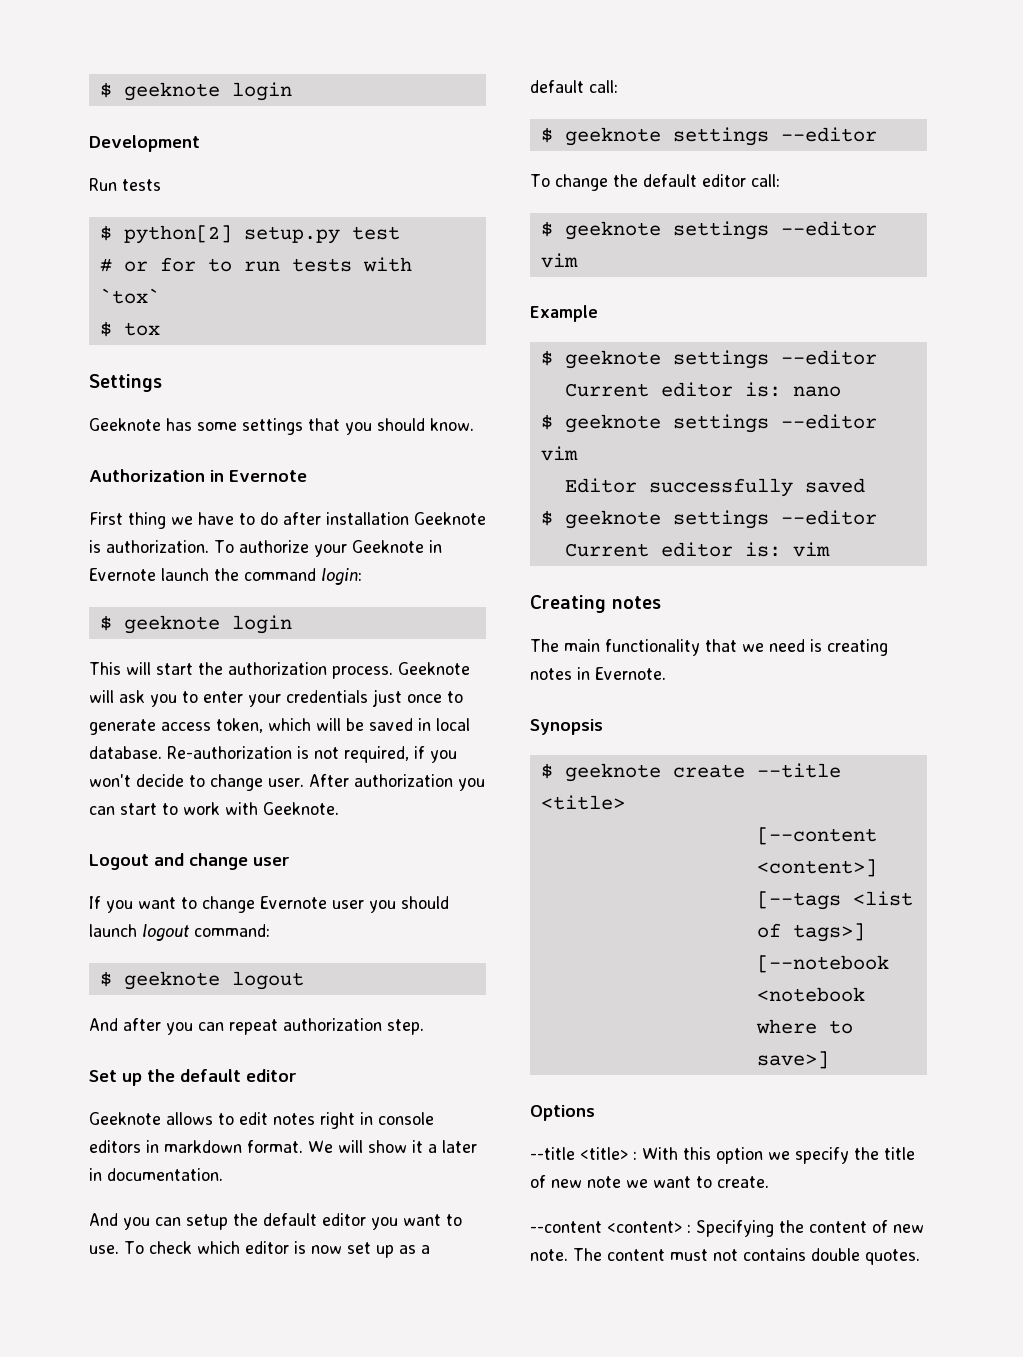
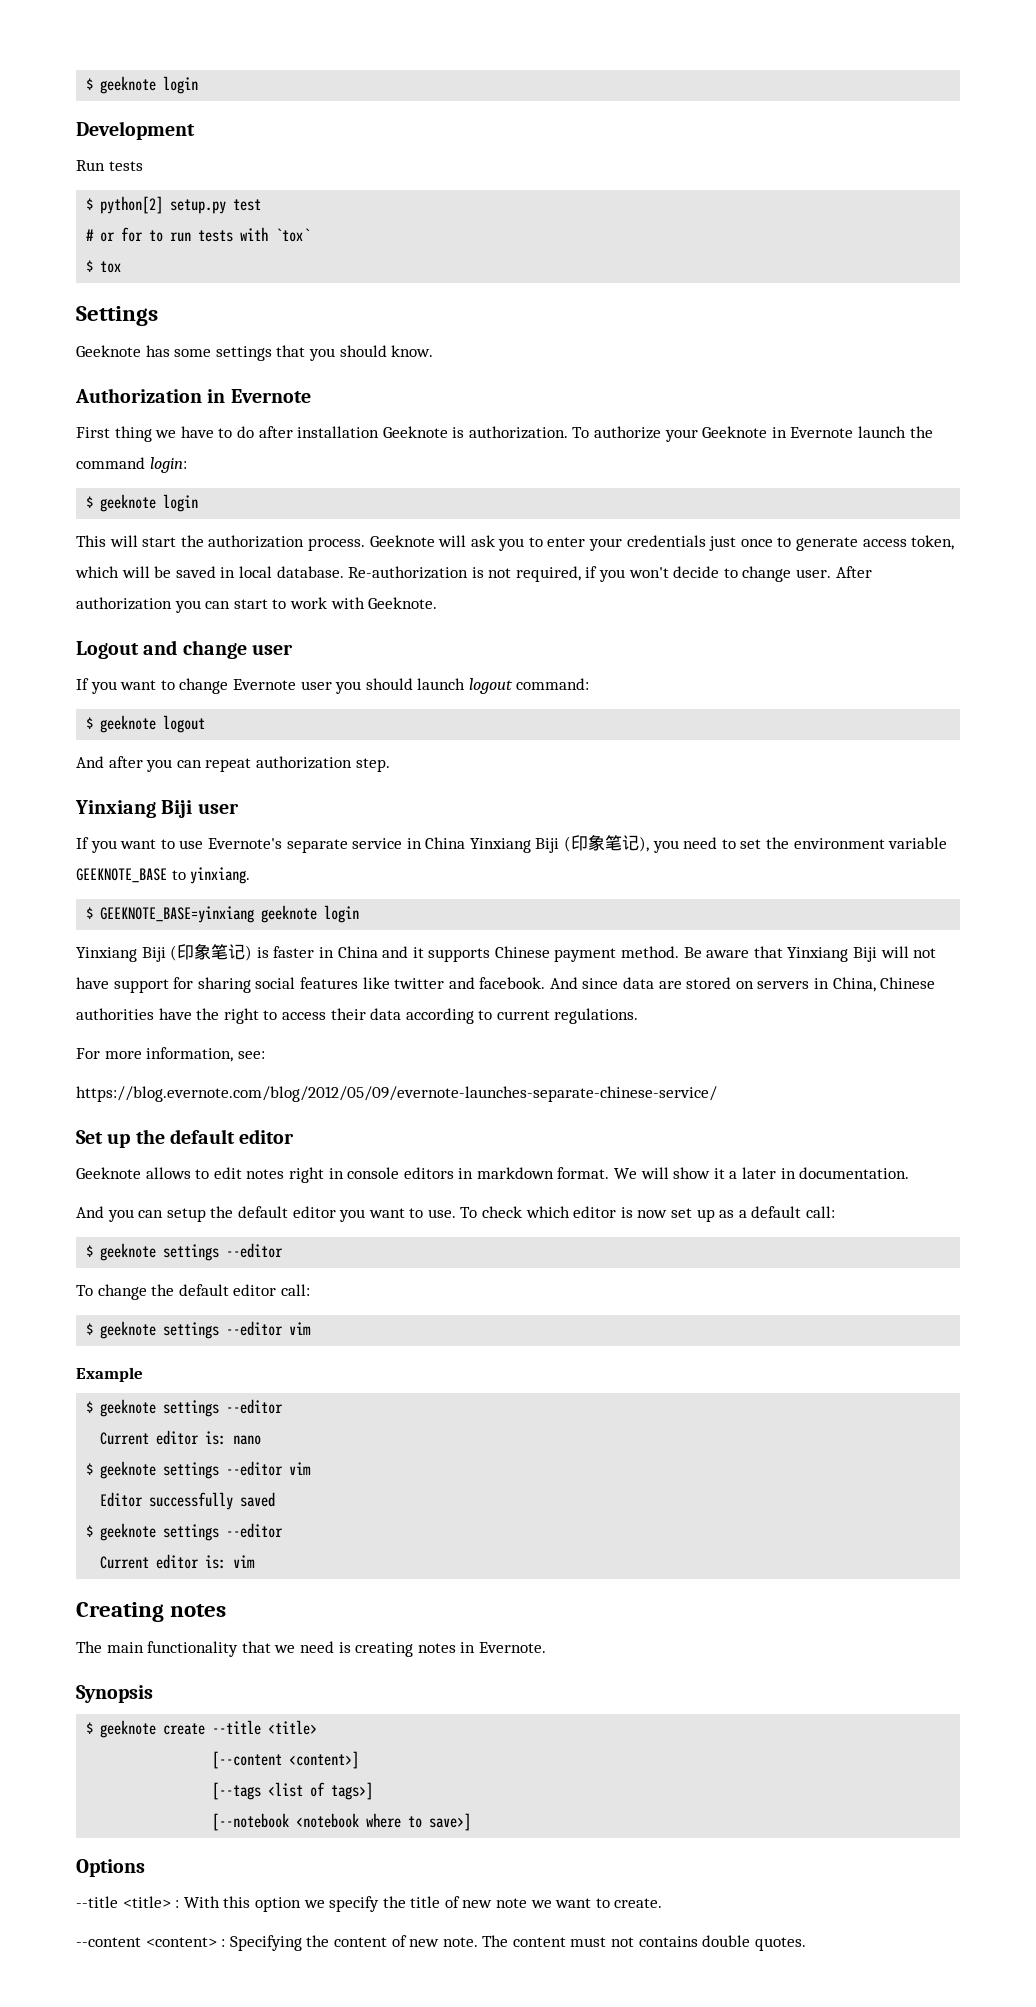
(424, 1027) none -> [75,800,239,818] [76,834,948,853] [76,867,251,884] [86,905,360,923] [76,943,937,962] [76,977,936,993] [76,1008,639,1024] [76,1047,265,1062] [76,1086,717,1102] // Yinxiang Biji user // If you want to use Evernote's separate service in China Yinxiang Biji (印象笔记), you need to set the environment variable GEEKNOTE_BASE to yinxiang. // $ GEEKNOTE_BASE=yinxiang geeknote login // Yinxiang Biji (印象笔记) is faster in China and it supports Chinese payment method. Be aware that Yinxiang Biji will not have support for sharing social features like twitter and facebook. And since data are stored on servers in China, Chinese authorities have the right to access their data according to current regulations. // For more information, see: // https://blog.evernote.com/blog/2012/05/09/evernote-launches-separate-chinese-service/

